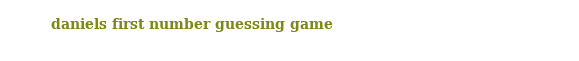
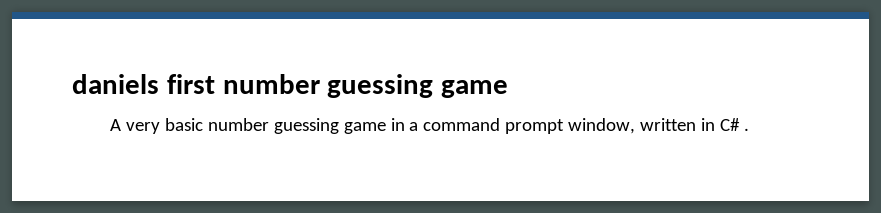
(333, 26) none -> [109,118,750,134] // A very basic number guessing game in a command prompt window, written in C# .

